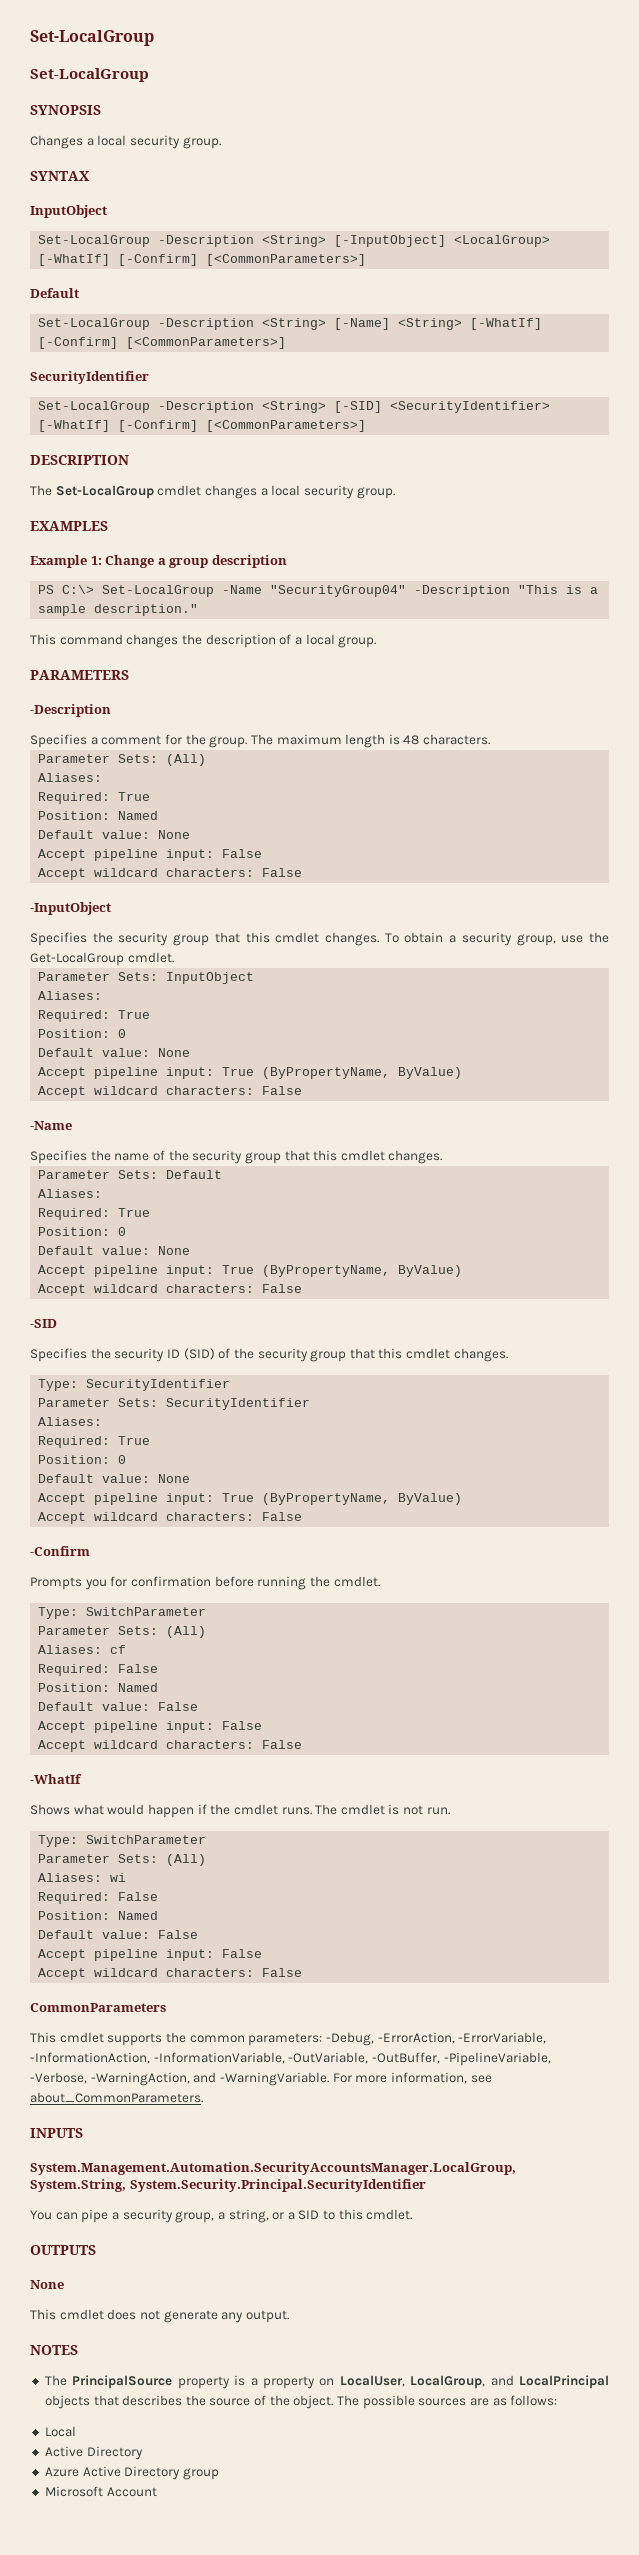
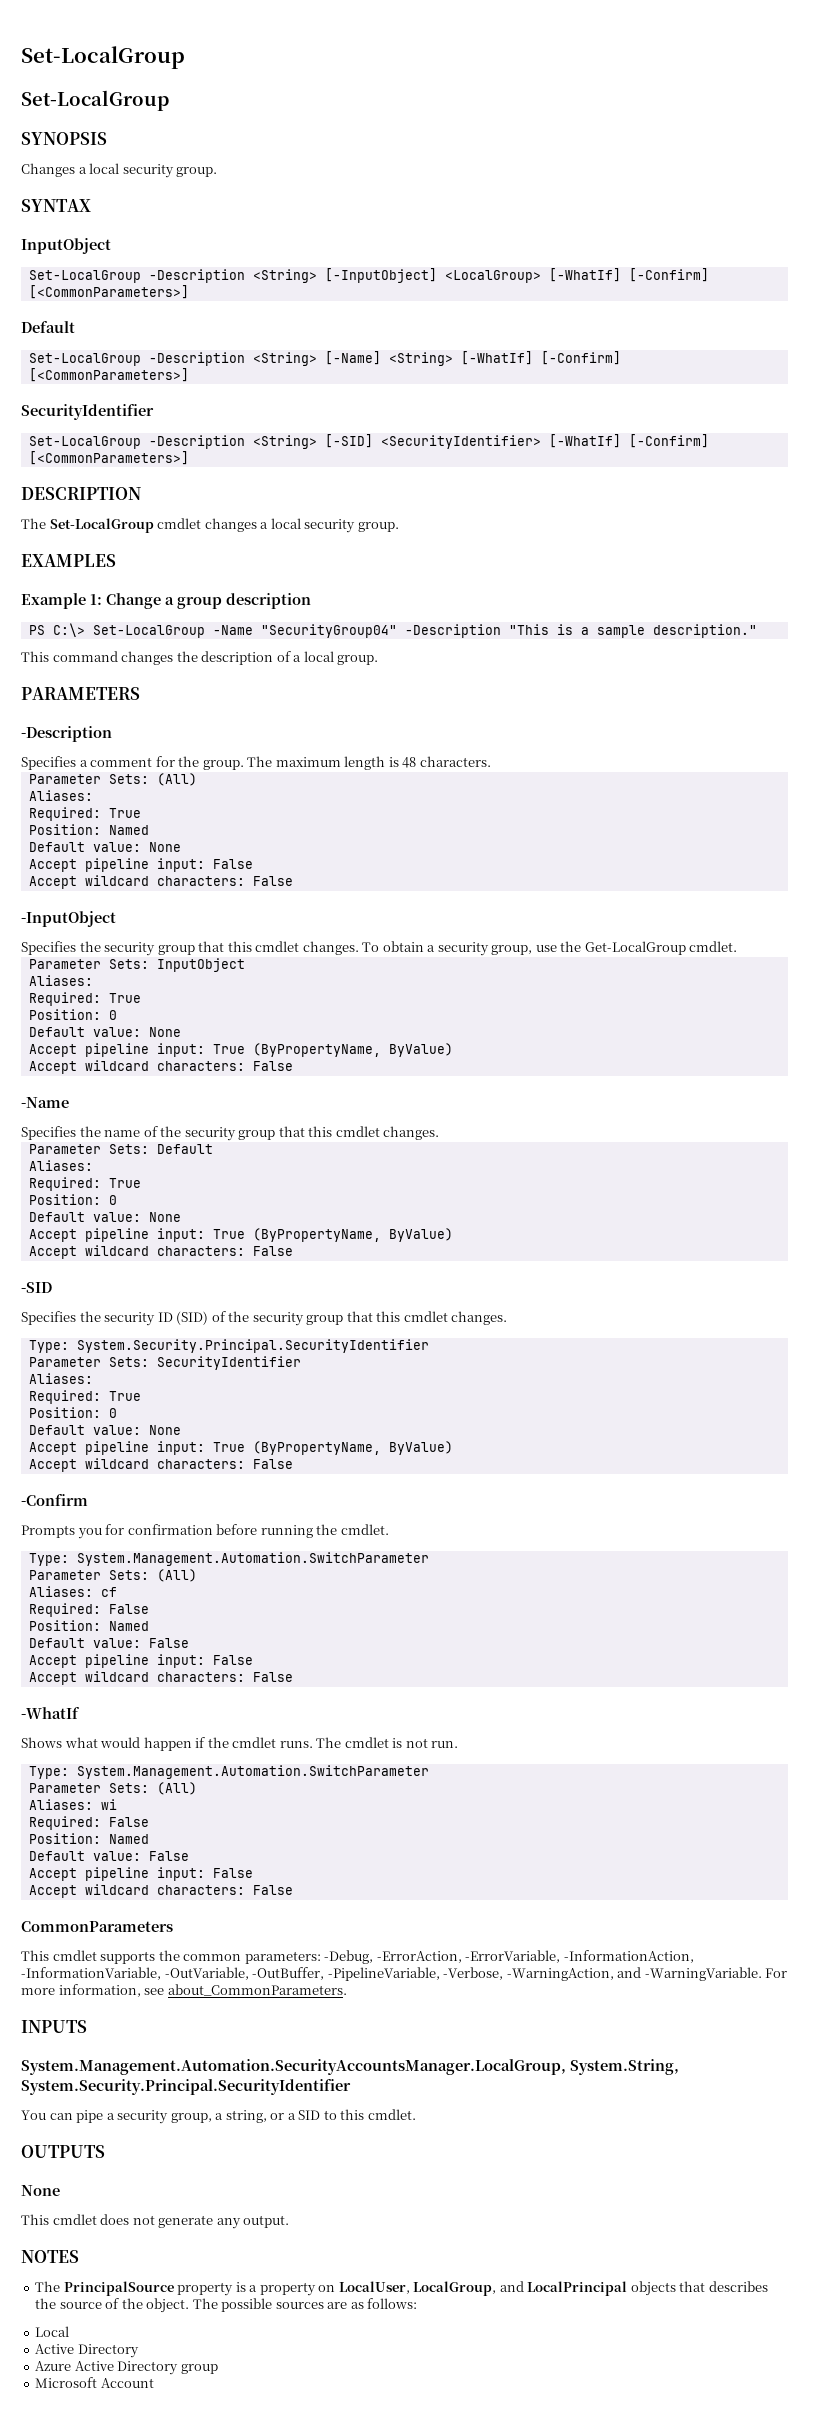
[86,1379,231,1391] SecurityIdentifier -> [76,1339,429,1353] System.Security.Principal.SecurityIdentifier
[86,1607,207,1616] SwitchParameter -> [76,1552,429,1566] System.Management.Automation.SwitchParameter
[86,1835,207,1844] SwitchParameter -> [76,1765,429,1779] System.Management.Automation.SwitchParameter

